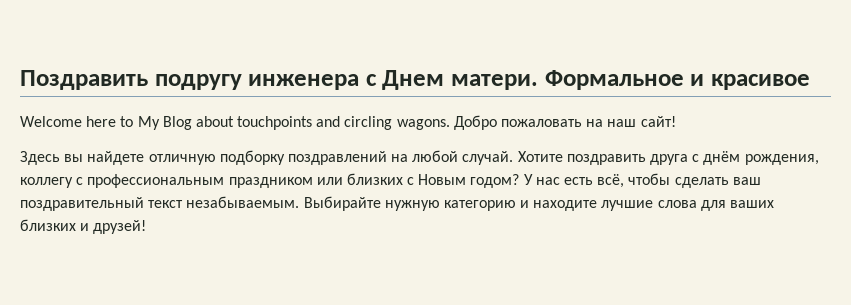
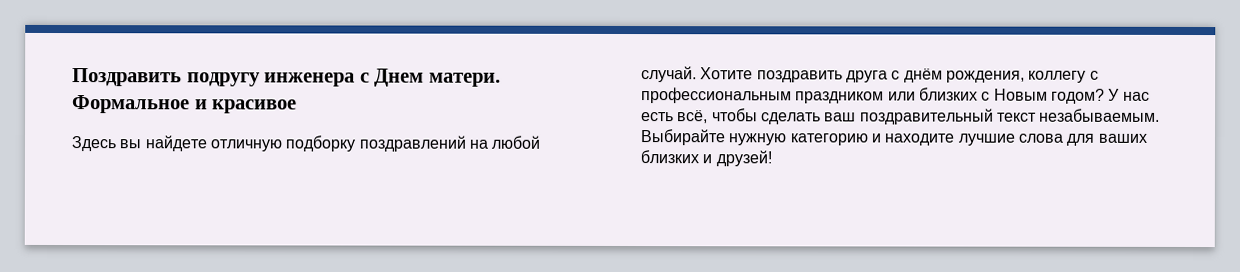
[20,115,676,130] // Welcome here to My Blog about touchpoints and circling wagons. Добро пожаловать на наш сайт! -> (298, 106) none

